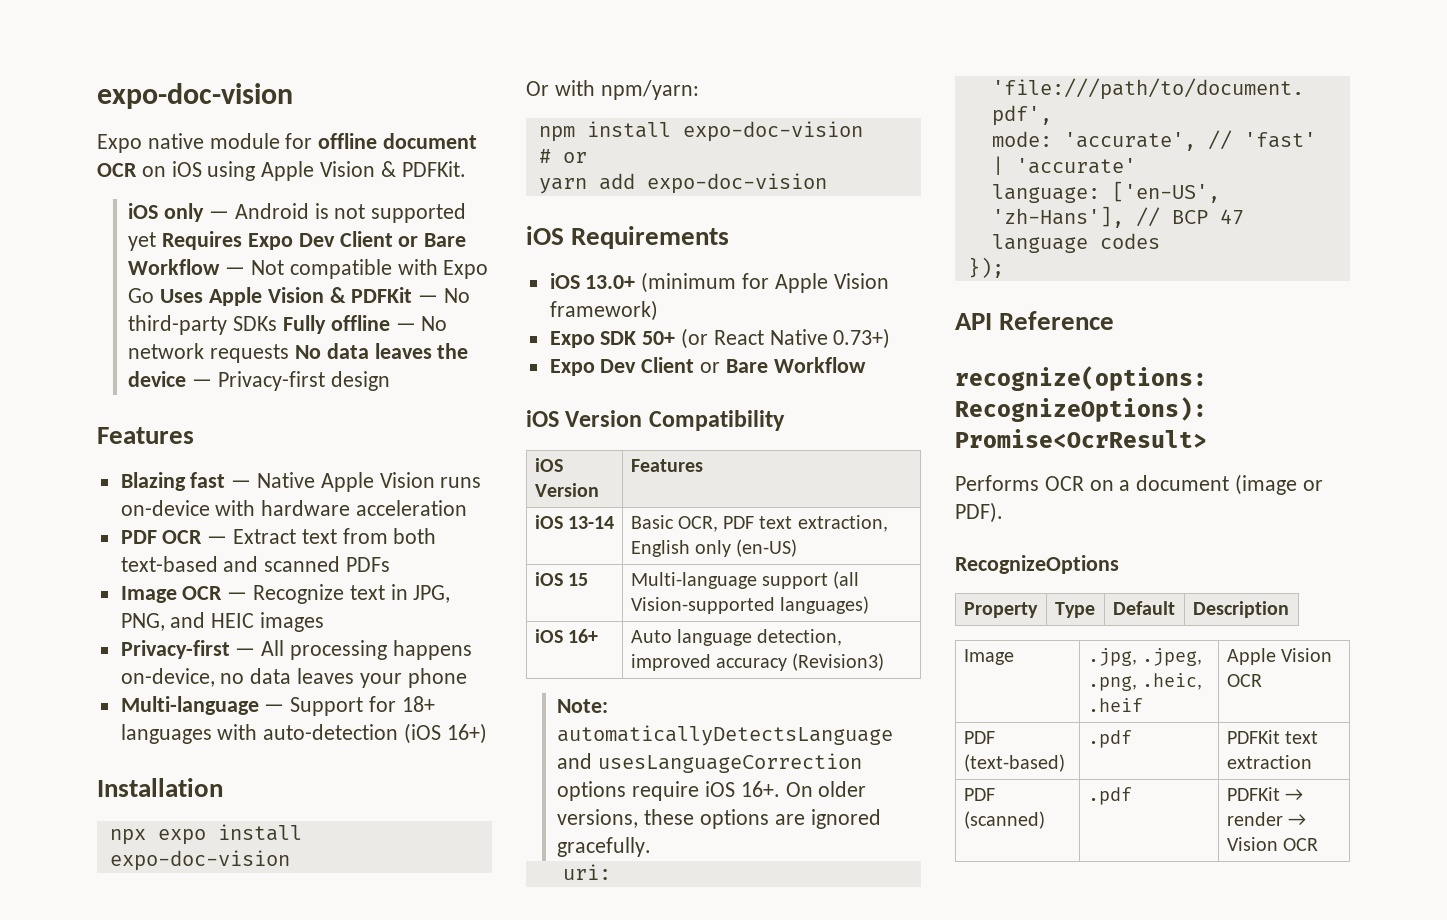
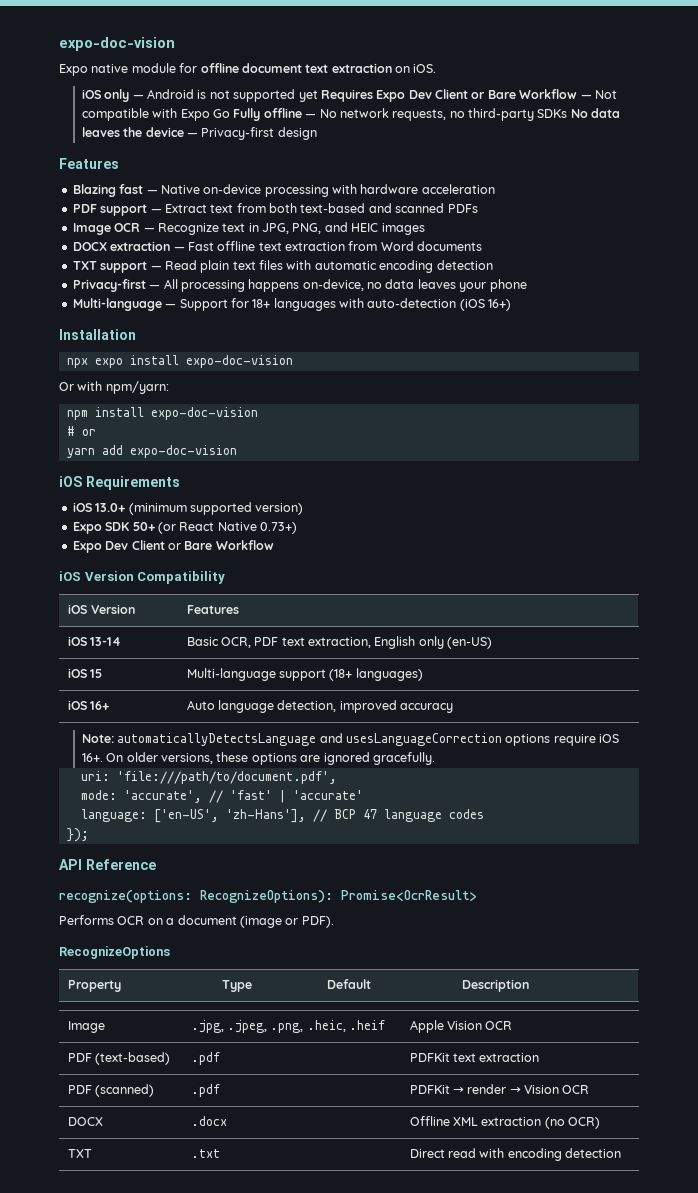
[97,161,466,181] OCR on iOS using Apple Vision & PDFKit. -> [305,63,437,73] text extraction on iOS.
[160,287,471,306] [128,315,278,335] Uses Apple Vision & PDFKit — No third-party SDKs -> (231, 113) none
[210,344,290,363] requests -> [392,108,568,121] requests, no third-party SDKs
[320,472,482,492] [120,500,210,516] Apple Vision runs on-device -> [203,184,329,197] on-device processing
[162,530,203,544] OCR -> [100,204,148,216] support
(325, 622) none -> [72,241,483,251] [72,260,493,273] // DOCX extraction — Fast offline text extraction from Word documents // TXT support — Read plain text files with automatic encoding detection
[742,273,889,293] [549,300,658,321] for Apple Vision framework) -> [189,502,304,515] supported version)
[833,571,860,589] [630,597,775,614] (all Vision-supported -> [329,669,353,681] (18+
[792,653,885,671] (Revision3) -> (454, 708) none
(1318, 844) none -> [67,1117,103,1126] [190,1116,227,1126] [409,1116,601,1129] [67,1149,92,1158] [190,1149,220,1158] [409,1148,622,1161] // DOCX | .docx | Offline XML extraction (no OCR) // TXT | .txt | Direct read with encoding detection

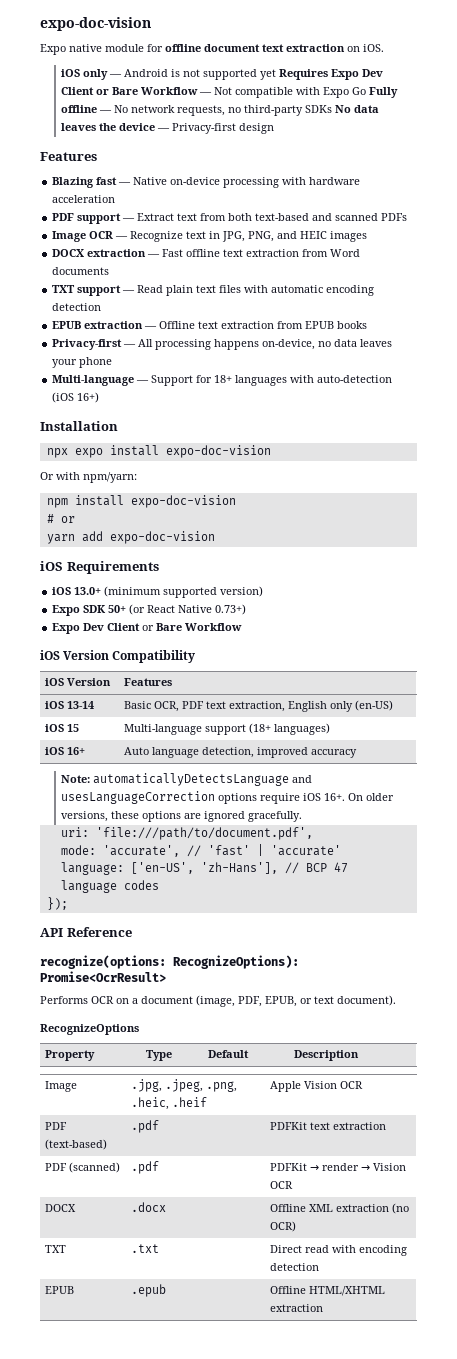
(493, 265) none -> [52,321,368,329] // EPUB extraction — Offline text extraction from EPUB books
[239,916,334,928] (image or PDF). -> [196,995,396,1007] (image, PDF, EPUB, or text document).
(622, 1153) none -> [45,1286,75,1294] [131,1284,167,1297] [270,1286,386,1296] [270,1304,324,1312] // EPUB | .epub | Offline HTML/XHTML extraction

